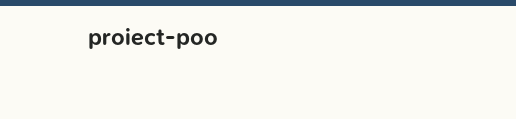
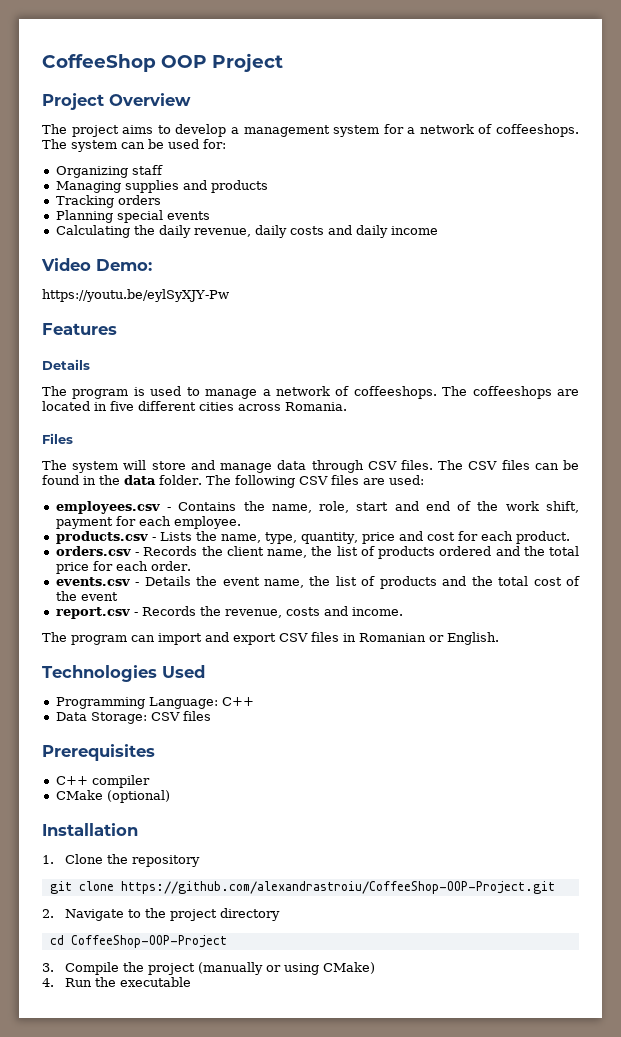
[88,28,218,49] proiect-poo -> [42,53,283,72] [42,93,191,110] [42,124,579,137] [42,139,226,152] [55,165,163,178] [55,180,268,193] [55,195,161,208] [55,210,210,223] [55,225,438,238] [41,258,152,271] [42,289,229,302] [42,323,117,335] [42,359,90,370] [42,386,579,399] [42,401,347,411] [42,433,73,444] [42,460,580,473] [42,475,424,488] [55,501,579,514] [55,516,241,529] [55,531,570,544] [55,546,579,559] [55,561,191,574] [55,576,580,589] [55,591,118,601] [55,606,403,619] [42,632,499,645] [42,665,205,682] [55,697,254,709] [55,711,211,724] [42,744,155,761] [55,775,150,788] [55,790,170,803] [42,823,138,836] [42,854,200,867] [49,881,555,894] [42,908,280,921] [49,935,227,948] [42,962,375,975] [42,977,191,987] CoffeeShop OOP Project // Project Overview // The project aims to develop a management system for a network of coffeeshops. The system can be used for: // Organizing staff // Managing supplies and products // Tracking orders // Planning special events // Calculating the daily revenue, daily costs and daily income // Video Demo: // https://youtu.be/eylSyXJY-Pw // Features // Details // The program is used to manage a network of coffeeshops. The coffeeshops are located in five different cities across Romania. // Files // The system will store and manage data through CSV files. The CSV files can be found in the data folder. The following CSV files are used: // employees.csv - Contains the name, role, start and end of the work shift, payment for each employee. // products.csv - Lists the name, type, quantity, price and cost for each product. // orders.csv - Records the client name, the list of products ordered and the total price for each order. // events.csv - Details the event name, the list of products and the total cost of the event // report.csv - Records the revenue, costs and income. // The program can import and export CSV files in Romanian or English. // Technologies Used // Programming Language: C++ // Data Storage: CSV files // Prerequisites // C++ compiler // CMake (optional) // Installation // 1. Clone the repository // git clone https://github.com/alexandrastroiu/CoffeeShop-OOP-Project.git // 2. Navigate to the project directory // cd CoffeeShop-OOP-Project // 3. Compile the project (manually or using CMake) // 4. Run the executable

